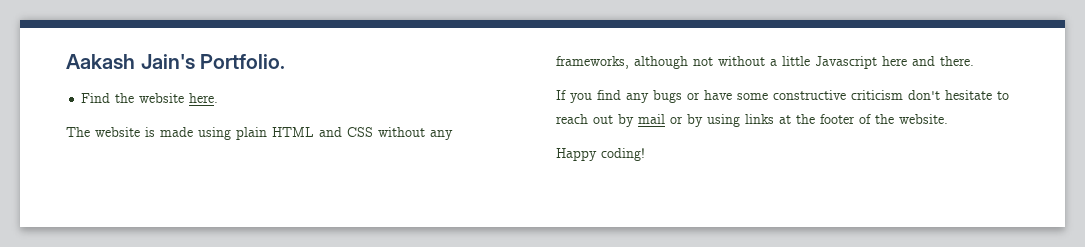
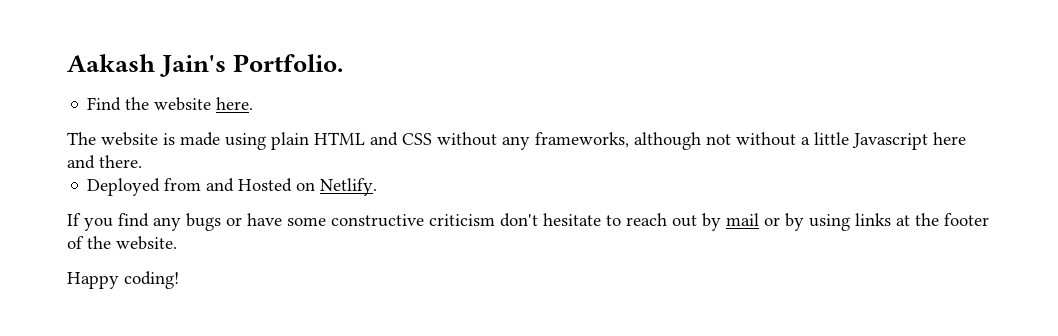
(974, 61) none -> [87,178,378,196] // Deployed from and Hosted on Netlify.

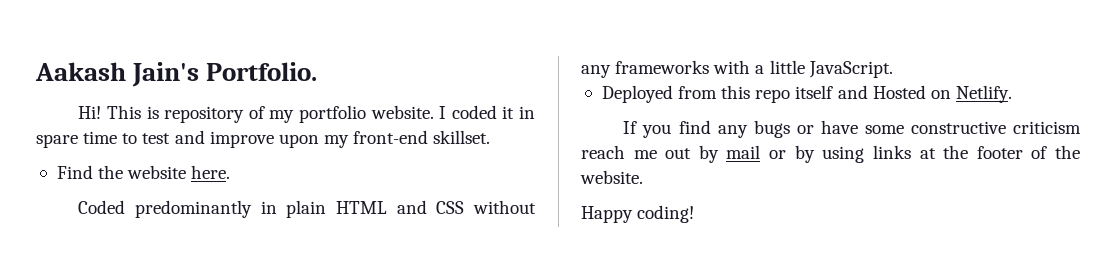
(344, 63) none -> [78,105,535,123] [36,130,491,148] // Hi! This is repository of my portfolio website. I coded it in spare time to test and improve upon my front-end skillset.
[67,132,266,150] The website is made using -> [78,200,277,218] Coded predominantly in
[535,132,966,150] [67,155,142,169] frameworks, although not without a little Javascript here and there. -> [615,60,893,78] frameworks with a little JavaScript.
(202, 184) none -> [721,85,834,103] this repo itself
[500,213,667,227] don't hesitate to reach -> [581,145,657,159] reach me

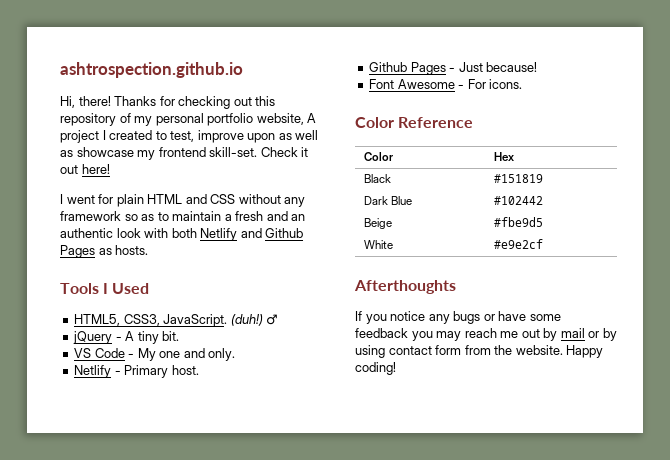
[35,62,318,87] [78,105,535,123] [36,130,491,148] [56,165,231,179] [78,200,277,218] Aakash Jain's Portfolio. // Hi! This is repository of my portfolio website. I coded it in spare time to test and improve upon my front-end skillset. // Find the website here. // Coded predominantly in -> [60,62,243,78] [60,96,276,109] [60,113,317,126] [60,130,319,143] [60,147,309,160] [60,164,110,174] [60,194,114,204] ashtrospection.github.io // Hi, there! Thanks for checking out this repository of my personal portfolio website, A project I created to test, improve upon as well as showcase my frontend skill-set. Check it out here! // I went for
[615,60,893,78] [601,85,1012,103] frameworks with a little JavaScript. // Deployed from this repo itself and Hosted on Netlify. -> [60,211,306,221] [60,228,304,241] [60,245,149,258] [60,283,150,294] [74,314,279,327] [73,331,180,344] [74,348,236,361] [74,365,199,378] [369,62,538,75] [369,79,523,89] [355,117,474,128] [364,152,394,161] [494,152,515,161] [364,174,392,183] [494,174,544,183] [364,196,413,205] [494,196,544,205] [364,218,393,229] [494,217,544,227] [364,240,394,249] [494,239,544,249] [354,280,456,294] framework so as to maintain a fresh and an authentic look with both Netlify and Github Pages as hosts. // Tools I Used // HTML5, CSS3, JavaScript. (duh!) ♂ // jQuery - A tiny bit. // VS Code - My one and only. // Netlify - Primary host. // Github Pages - Just because! // Font Awesome - For icons. // Color Reference // Color | Hex // Black | #151819 // Dark Blue | #102442 // Beige | #fbe9d5 // White | #e9e2cf // Afterthoughts
[678,120,711,134] find -> [390,311,426,321] notice
[910,121,1081,134] constructive criticism -> [355,328,462,341] feedback you may
[872,145,1048,159] links at the footer of -> [388,345,491,355] contact form from
(643, 177) // -> (563, 350) none

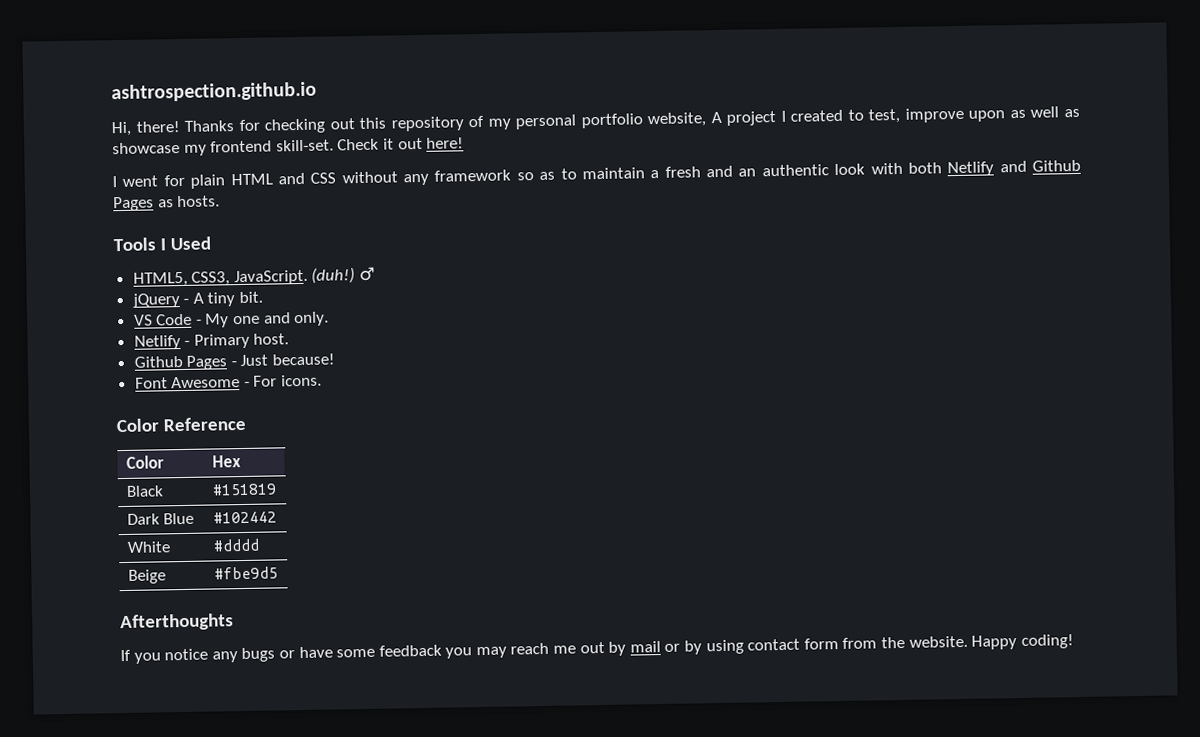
(544, 200) none -> [126,541,171,553] [212,538,260,552] // White | #dddd
[364,240,394,249] [494,239,544,249] // White | #e9e2cf -> (278, 573) none

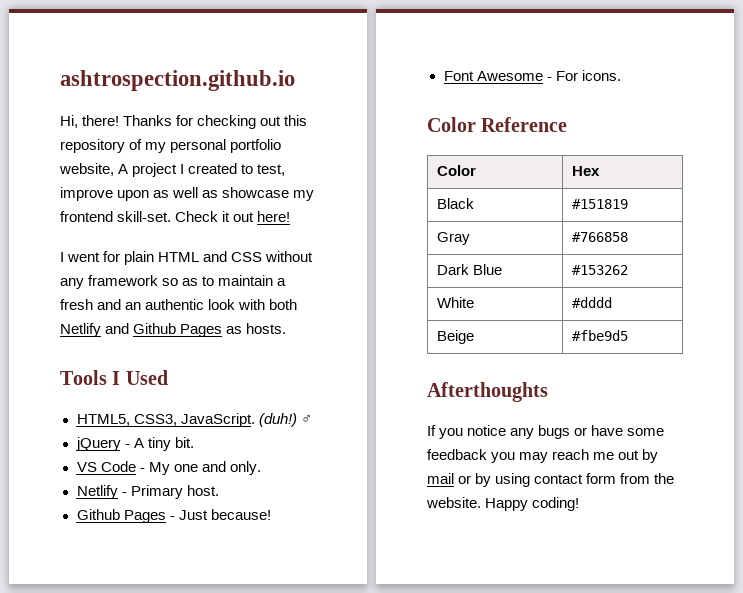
(277, 489) none -> [436,232,470,245] [571,232,628,242] // Gray | #766858
[212,511,277,524] #102442 -> [571,265,628,275] #153262

